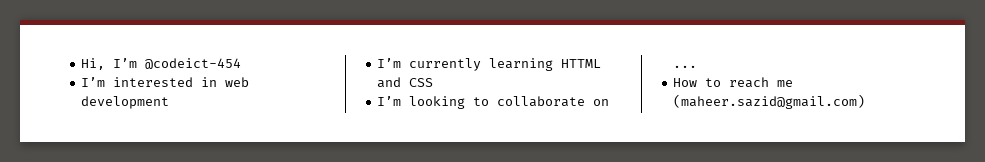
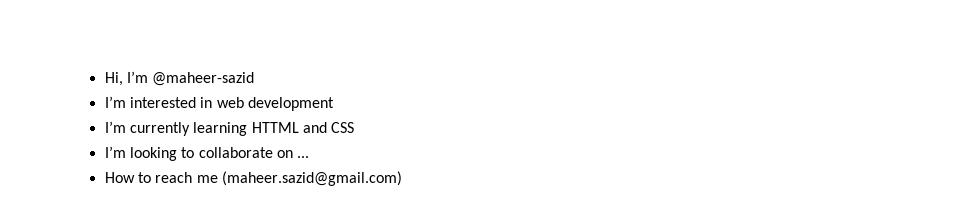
[145,58,242,69] @codeict-454 -> [152,72,255,86] @maheer-sazid

